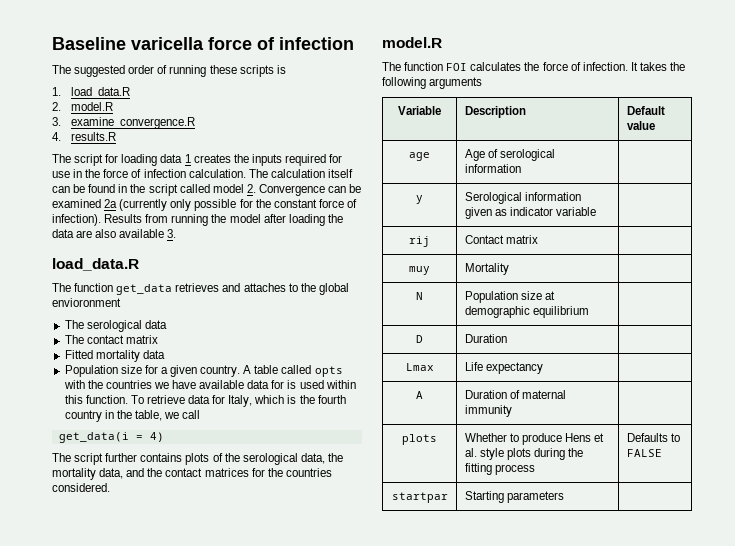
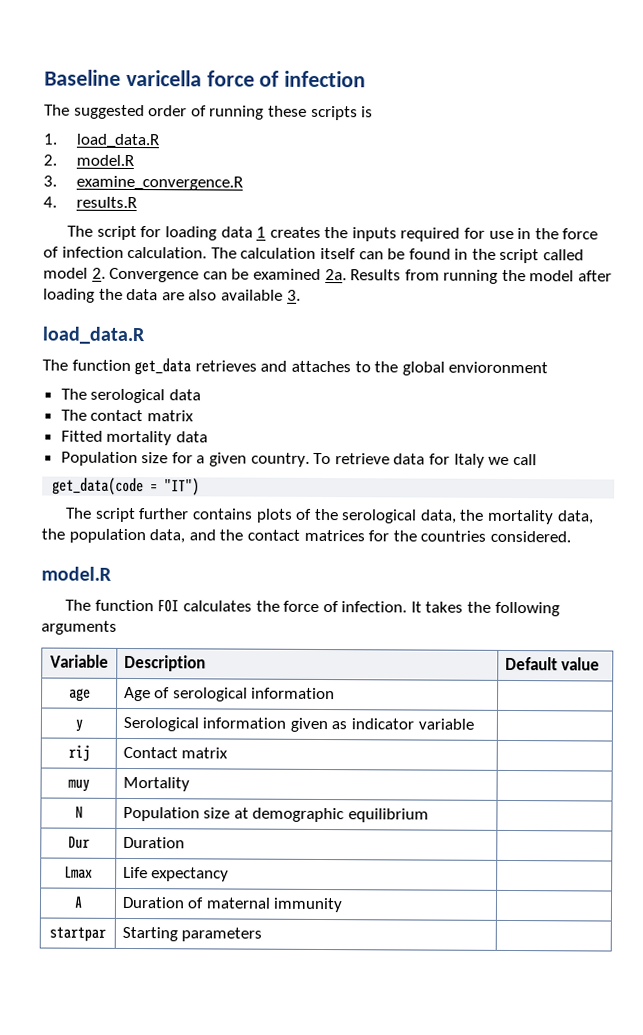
[104,199,357,211] [52,214,101,226] 2a (currently only possible for the constant force of infection). -> [324,269,347,281] 2a.
[243,365,343,377] [63,380,356,389] [64,395,346,407] [64,410,162,422] A table called opts with the countries we have available data for is used within this function. To retrieve data for Italy, which is the fourth country in the table, -> [313,452,485,468] To retrieve data for Italy
[58,432,164,443] get_data(i = 4) -> [52,477,201,496] get_data(code = "IT")
(124, 473) none -> [41,528,186,544] the population data,
[416,335,423,343] D -> [67,835,90,849] Dur
[402,434,437,445] [464,433,605,445] [464,448,584,460] [464,463,535,475] [626,433,680,442] [626,449,662,457] // plots | Whether to produce Hens et al. style plots during the fitting process | Defaults to FALSE -> (344, 905) none

